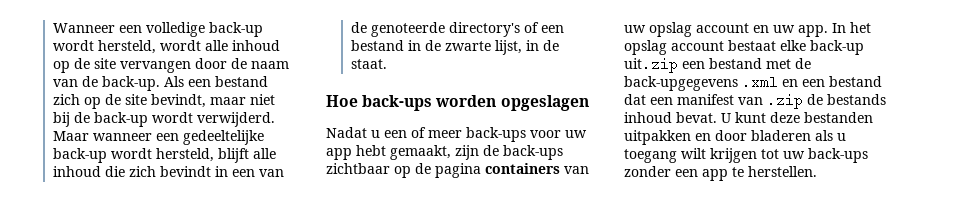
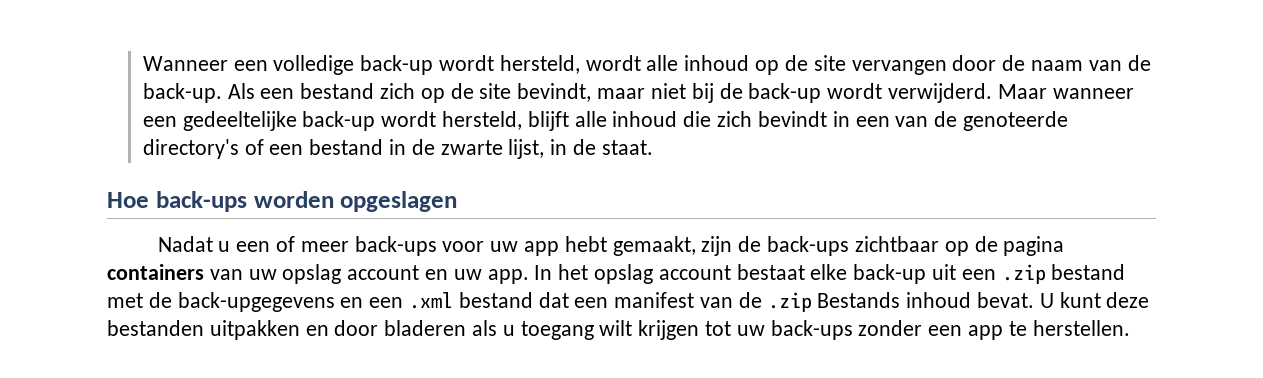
[624,57,705,73] uit.zip een -> [932,264,1046,284] uit een .zip
[742,75,778,89] .xml -> (335, 302) none
(825, 83) none -> [409,292,454,309] .xml
[767,93,886,109] .zip de bestands -> [738,292,901,312] de .zip Bestands

